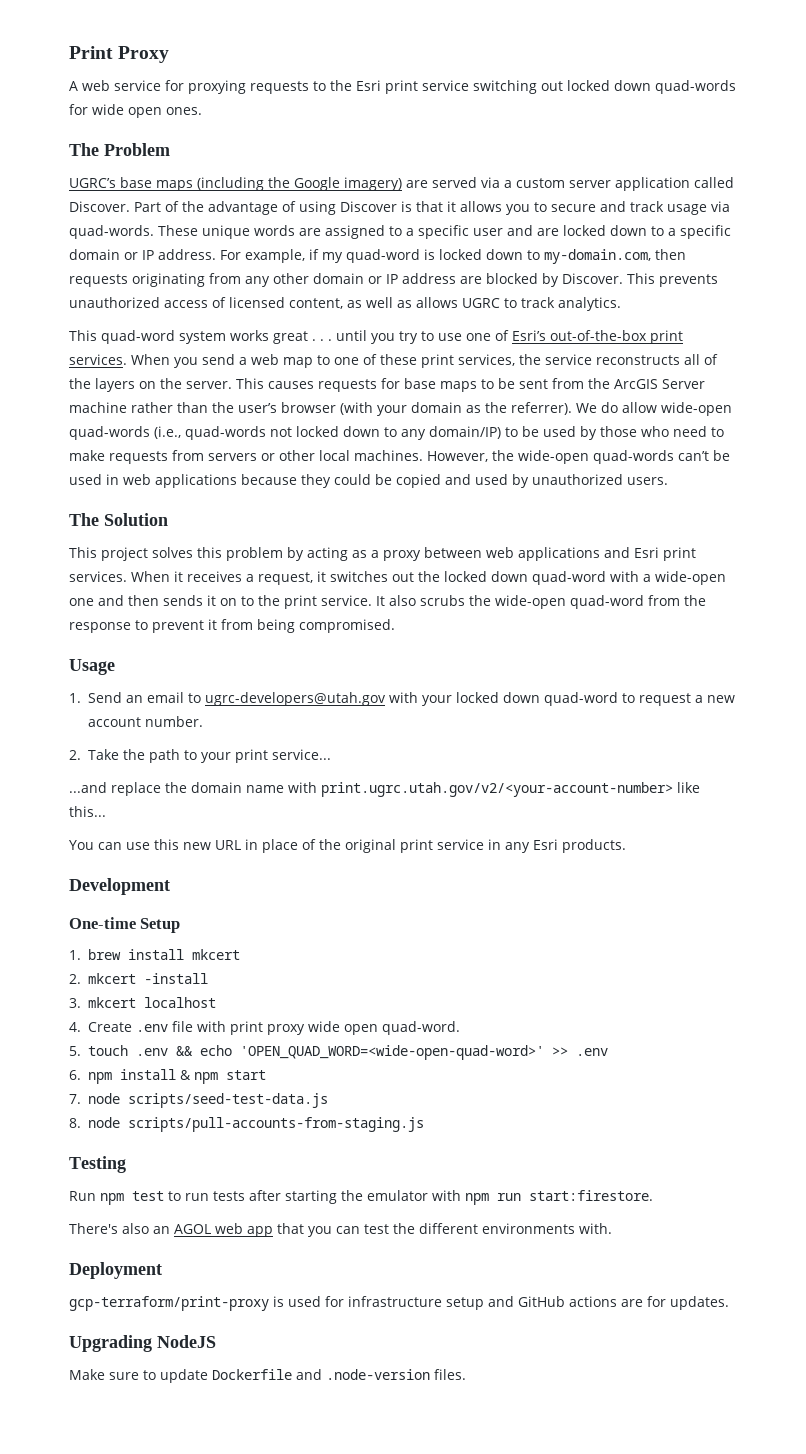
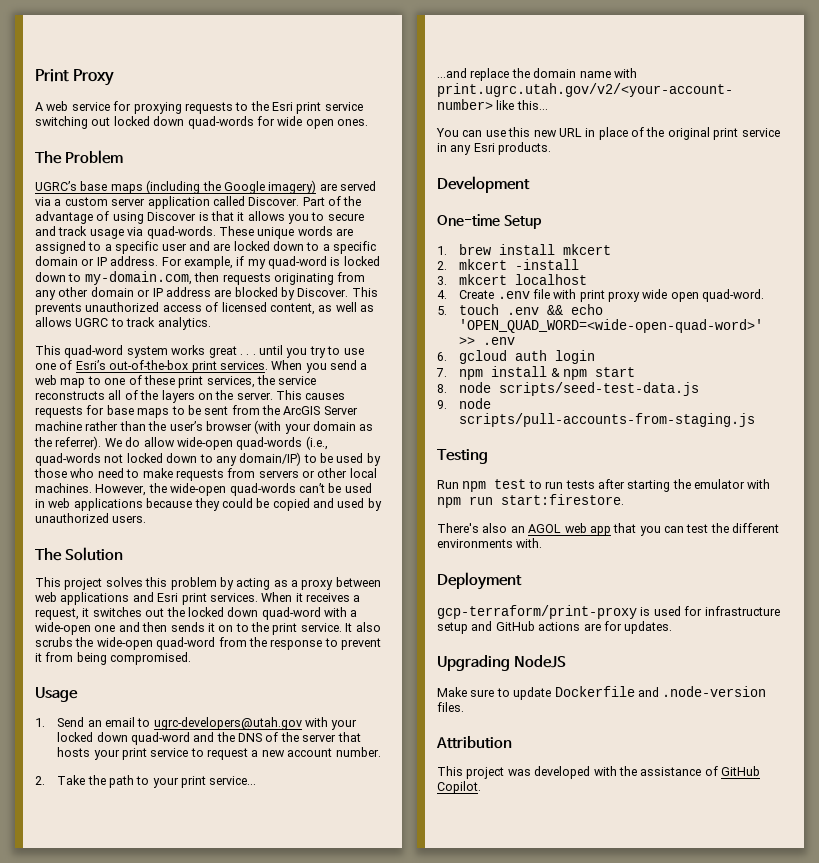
(618, 699) none -> [193,732,361,742] [57,747,189,760] and the DNS of the server that hosts your print service
(81, 1075) none -> [459,350,596,364] [436,368,447,377] gcloud auth login // 7.
[69,1094,81,1104] 7. -> [437,384,447,393] 8.
[69,1118,81,1128] 8. -> [437,400,447,409] 9.
(466, 1374) none -> [436,736,512,749] [437,766,760,779] [437,781,481,794] // Attribution // This project was developed with the assistance of GitHub Copilot.

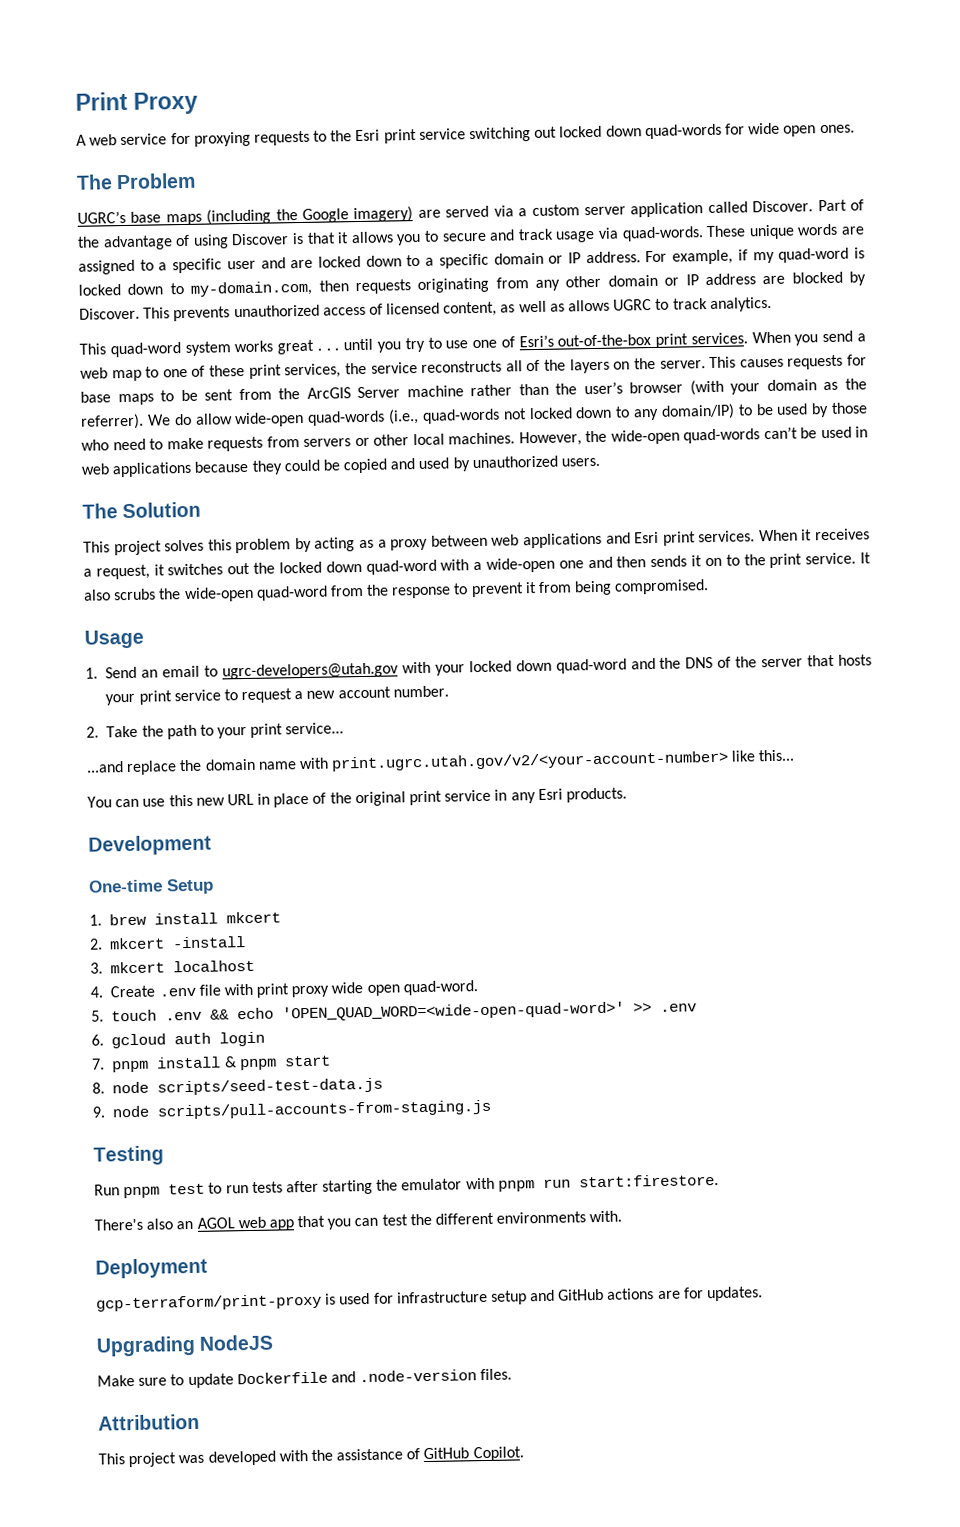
[459,369,484,380] npm -> [112,1060,150,1073] pnpm
[562,369,587,380] npm -> [239,1058,277,1071] pnpm
[462,481,487,492] npm -> [123,1186,161,1199] pnpm
[437,497,461,508] npm -> [497,1180,535,1192] pnpm

